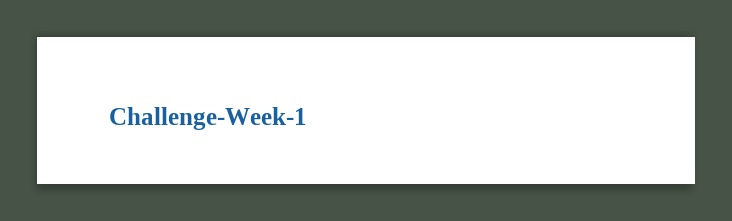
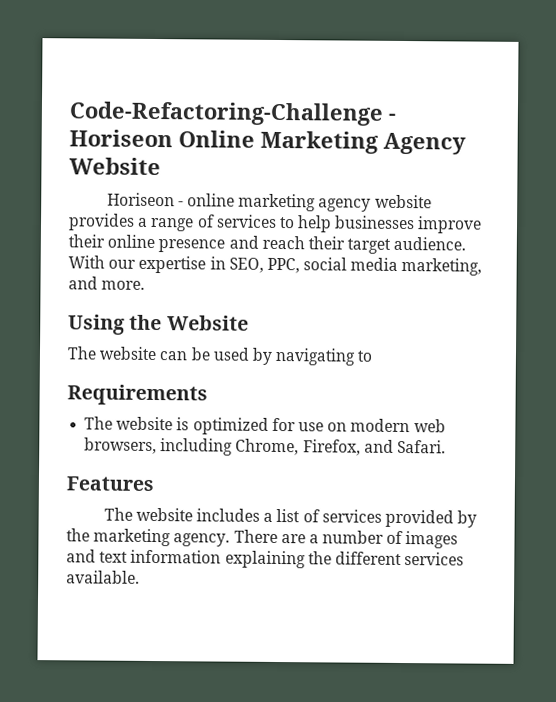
[109,107,307,130] Challenge-Week-1 -> [69,101,396,126] [69,129,466,155] [69,157,161,176] [106,192,432,212] [68,213,483,234] [68,234,467,254] [68,255,483,276] [68,276,146,290] [68,314,249,335] [67,346,374,366] [67,384,208,406] [84,416,446,435] [84,437,446,456] [66,476,154,492] [103,507,478,528] [66,528,459,549] [66,549,465,569] [66,570,140,584] Code-Refactoring-Challenge - Horiseon Online Marketing Agency Website // Horiseon - online marketing agency website provides a range of services to help businesses improve their online presence and reach their target audience. With our expertise in SEO, PPC, social media marketing, and more. // Using the Website // The website can be used by navigating to // Requirements // The website is optimized for use on modern web browsers, including Chrome, Firefox, and Safari. // Features // The website includes a list of services provided by the marketing agency. There are a number of images and text information explaining the different services available.

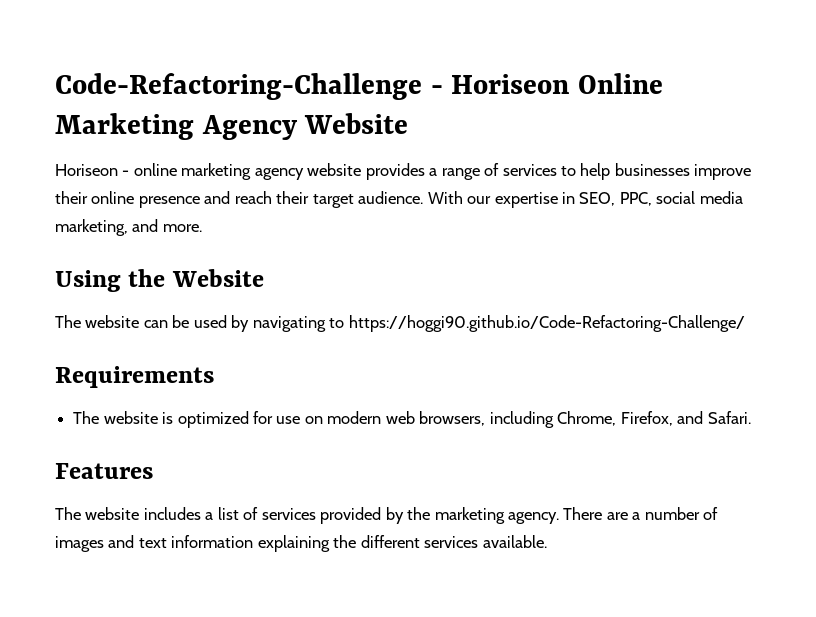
(374, 356) none -> [348,315,745,332] https://hoggi90.github.io/Code-Refactoring-Challenge/

